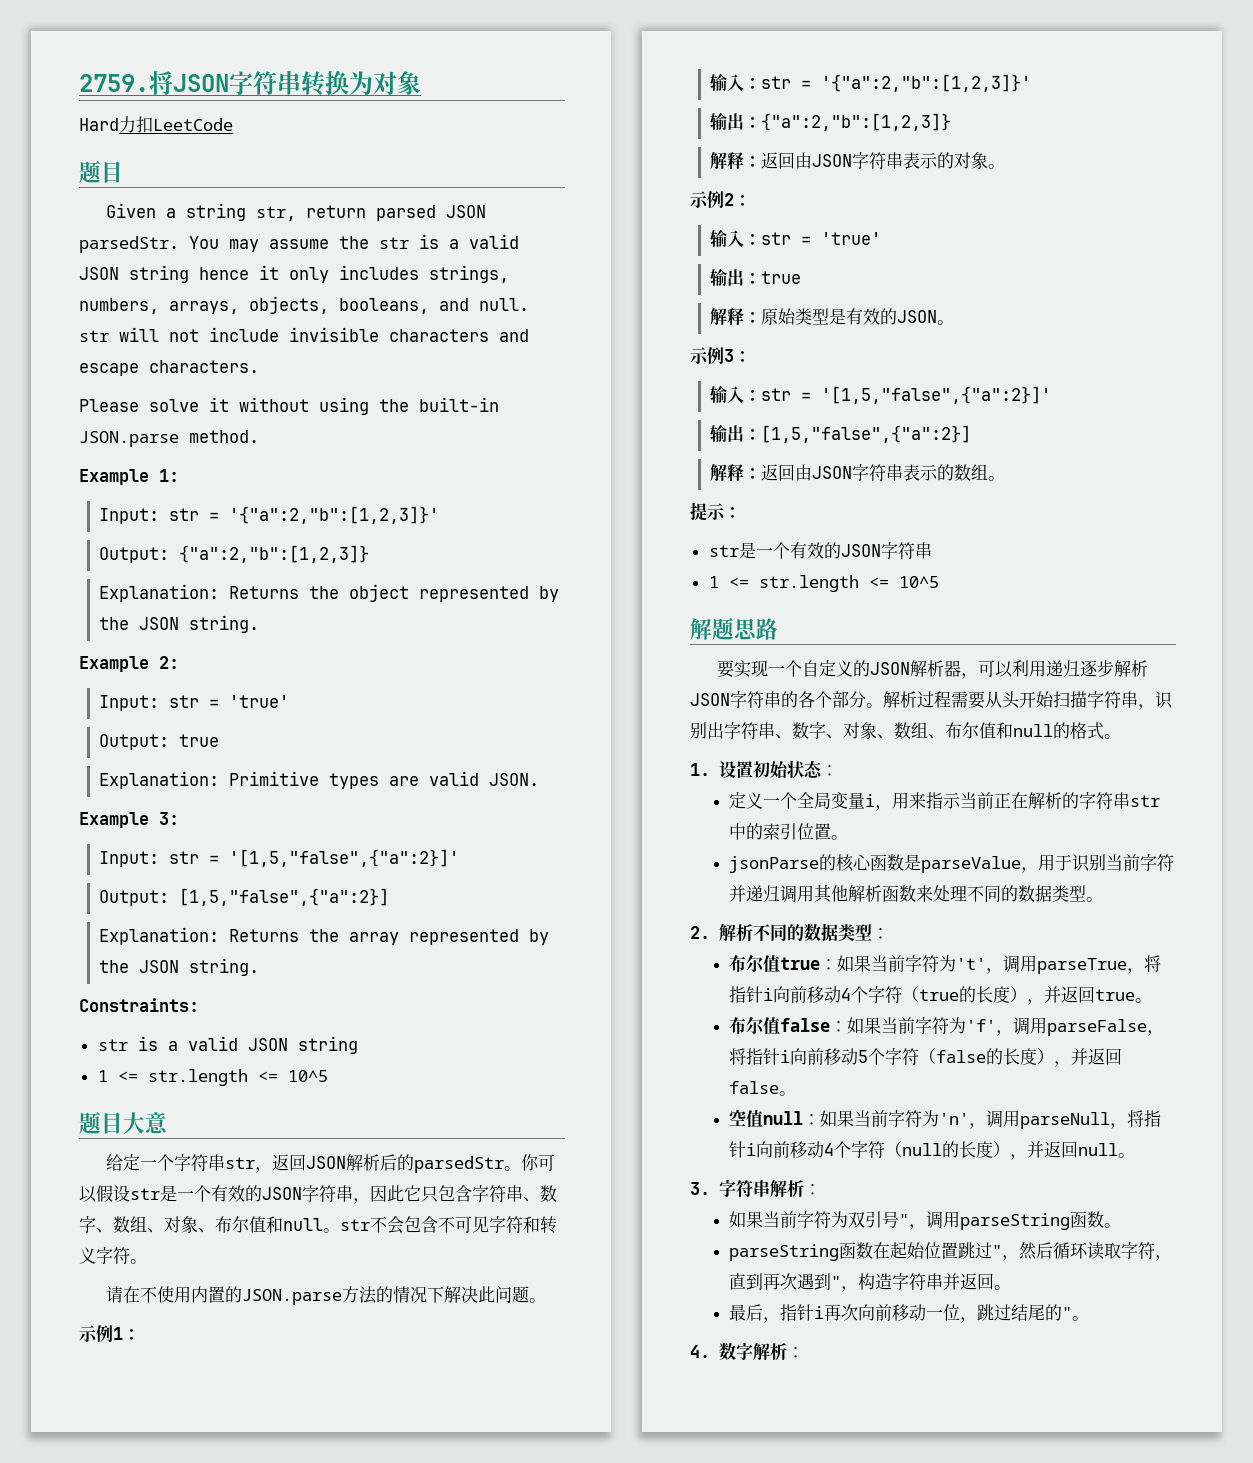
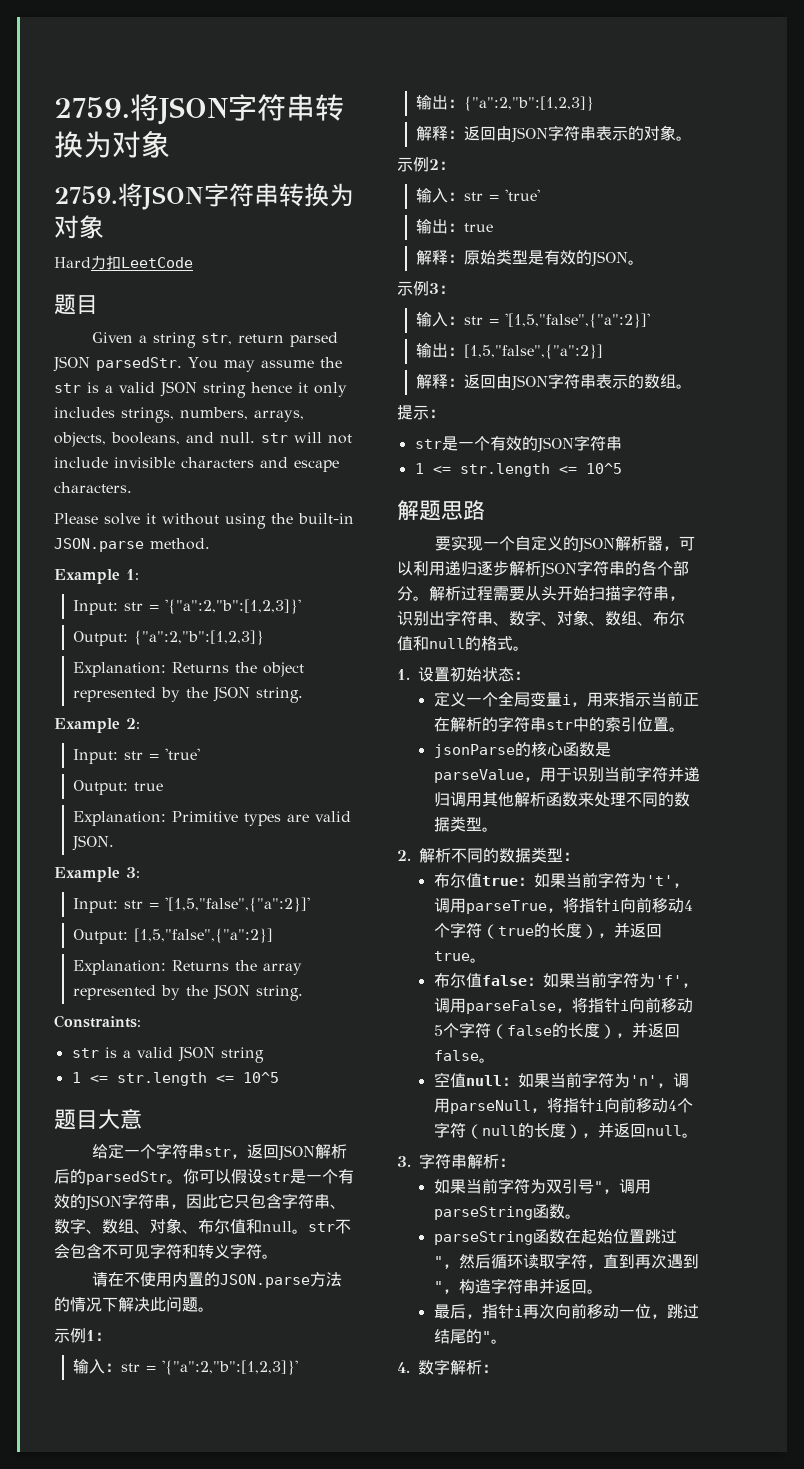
[79,70,421,96] 2759.将JSON字符串转换为对象 -> [54,94,344,125] [54,130,170,158] [54,183,354,210] [54,215,104,239] 2759.将JSON字符串转换为对象 // 2759.将JSON字符串转换为对象

